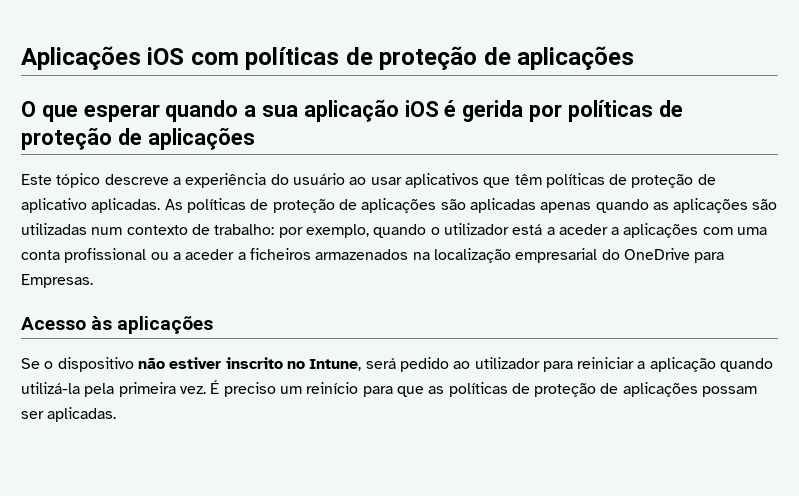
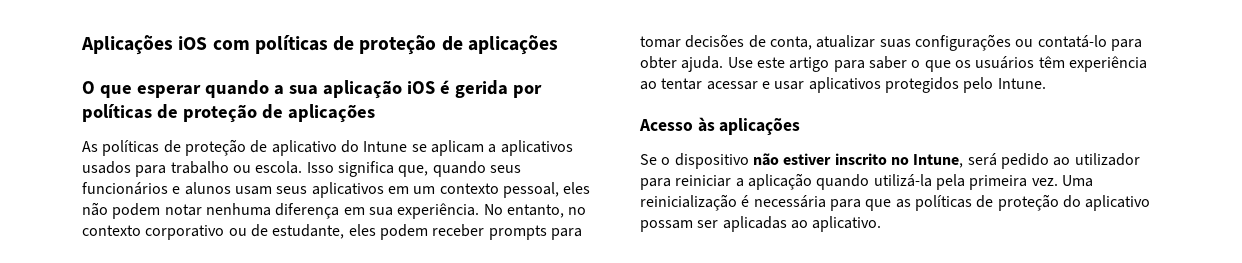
[21,173,542,188] Este tópico descreve a experiência do usuário ao usar aplicativos que têm -> [82,141,98,152] As
[91,198,778,213] [21,223,768,238] [21,248,725,263] [21,274,93,288] aplicadas. As políticas de proteção de aplicações são aplicadas apenas quando as aplicações são utilizadas num contexto de trabalho: por exemplo, quando o utilizador está a aceder a aplicações com uma conta profissional ou a aceder a ficheiros armazenados na localização empresarial do OneDrive para Empresas. -> [340,140,573,156] [82,161,521,177] [82,182,591,198] [82,202,587,219] [82,224,582,240] [640,34,1142,51] [640,56,1147,72] [640,77,1046,93] do Intune se aplicam a aplicativos usados para trabalho ou escola. Isso significa que, quando seus funcionários e alunos usam seus aplicativos em um contexto pessoal, eles não podem notar nenhuma diferença em sua experiência. No entanto, no contexto corporativo ou de estudante, eles podem receber prompts para tomar decisões de conta, atualizar suas configurações ou contatá-lo para obter ajuda. Use este artigo para saber o que os usuários têm experiência ao tentar acessar e usar aplicativos protegidos pelo Intune.
[210,380,359,397] É preciso um reinício -> [1061,175,1093,187] [640,194,826,211] Uma reinicialização é necessária
[600,382,758,397] [21,407,117,422] de aplicações possam ser aplicadas. -> [1062,195,1151,211] [640,216,882,232] do aplicativo possam ser aplicadas ao aplicativo.

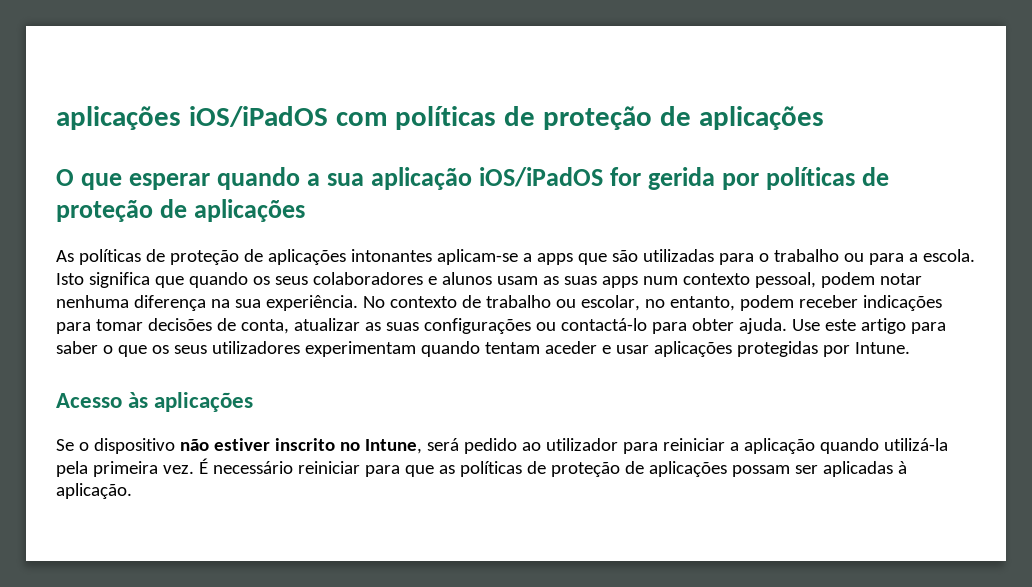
[81,35,208,55] Aplicações iOS -> [56,106,328,130] aplicações iOS/iPadOS
[406,80,450,94] iOS é -> [479,167,642,187] iOS/iPadOS for
[271,140,573,156] [82,161,521,177] [82,182,591,198] [82,202,108,216] aplicativo do Intune se aplicam a aplicativos usados para trabalho ou escola. Isso significa que, quando seus funcionários e alunos usam seus aplicativos em um contexto pessoal, eles não -> [267,249,975,265] [56,272,816,288] aplicações intonantes aplicam-se a apps que são utilizadas para o trabalho ou para a escola. Isto significa que quando os seus colaboradores e alunos usam as suas apps num contexto pessoal,
[343,207,365,215] em -> [210,299,230,308] na
[506,204,587,218] [82,224,376,240] entanto, no contexto corporativo ou de estudante, eles -> [389,295,735,311] contexto de trabalho ou escolar, no entanto,
[488,225,547,240] prompts -> [862,295,942,311] indicações
(876, 41) none -> [364,322,381,331] as
[1037,35,1107,48] contatá-lo -> [560,318,647,331] contactá-lo
[975,56,1147,72] [640,77,994,93] usuários têm experiência ao tentar acessar e usar aplicativos protegidos pelo -> [173,341,850,357] seus utilizadores experimentam quando tentam aceder e usar aplicações protegidas por
[1061,175,1093,187] [640,194,826,211] Uma reinicialização é necessária -> [198,458,360,474] É necessário reiniciar
[1062,195,1151,211] do aplicativo -> [624,461,727,477] de aplicações
[790,216,882,232] ao aplicativo. -> [897,461,907,474] [56,483,132,499] à aplicação.

